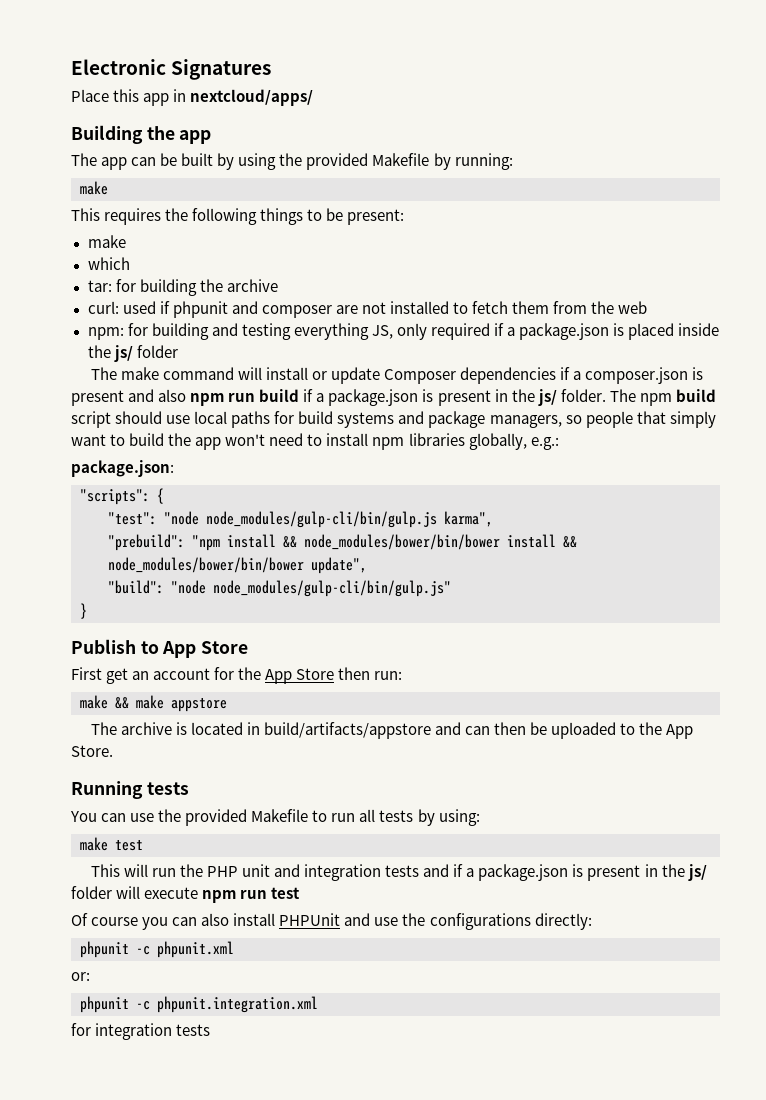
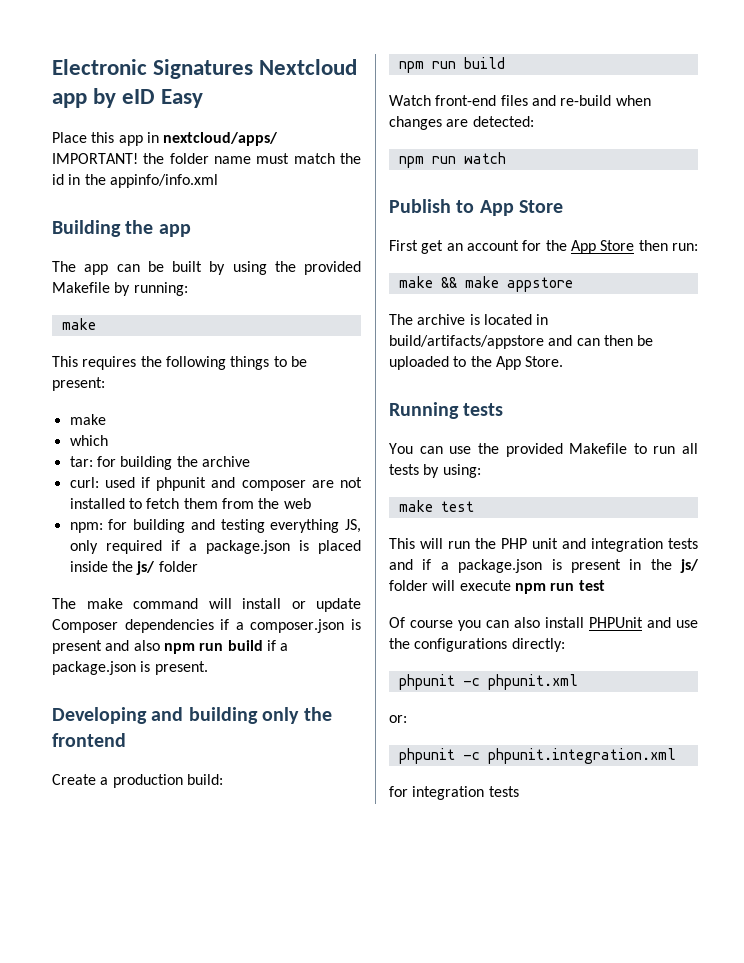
(272, 69) none -> [259,59,358,75] [52,88,204,108] Nextcloud app by eID Easy
(314, 97) none -> [52,153,361,164] [52,174,218,188] IMPORTANT! the folder name must match the id in the appinfo/info.xml
[437,389,716,406] [71,411,716,428] [71,433,559,450] [71,460,174,477] [80,488,164,505] [108,511,493,528] [108,534,577,551] [108,557,367,574] [108,580,451,597] [80,603,87,619] present in the js/ folder. The npm build script should use local paths for build systems and package managers, so people that simply want to build the app won't need to install npm libraries globally, e.g.: // package.json: // "scripts": { // "test": "node node_modules/gulp-cli/bin/gulp.js karma", // "prebuild": "npm install && node_modules/bower/bin/bower install && node_modules/bower/bin/bower update", // "build": "node node_modules/gulp-cli/bin/gulp.js" // } -> [154,661,208,675] [52,707,332,724] [52,733,126,747] [52,774,223,788] [398,57,505,73] [389,95,651,106] [389,116,534,130] [398,152,506,168] present. // Developing and building only the frontend // Create a production build: // npm run build // Watch front-end files and re-build when changes are detected: // npm run watch

